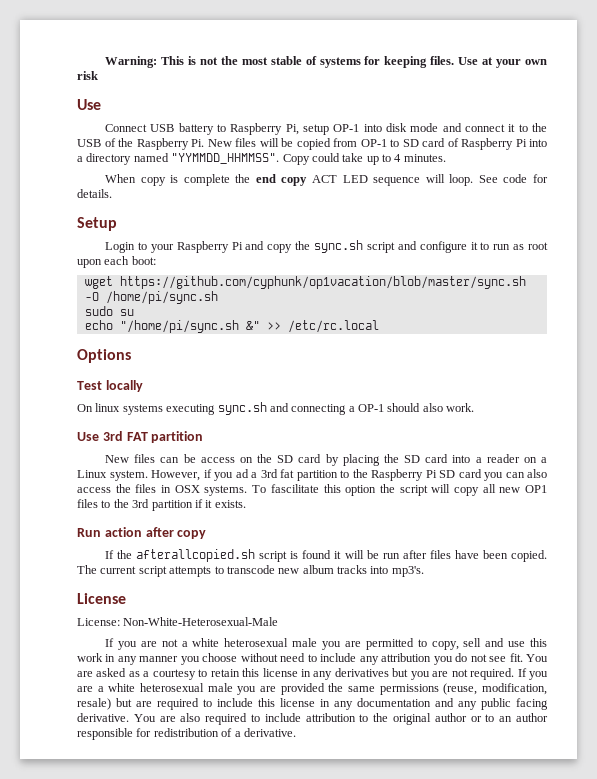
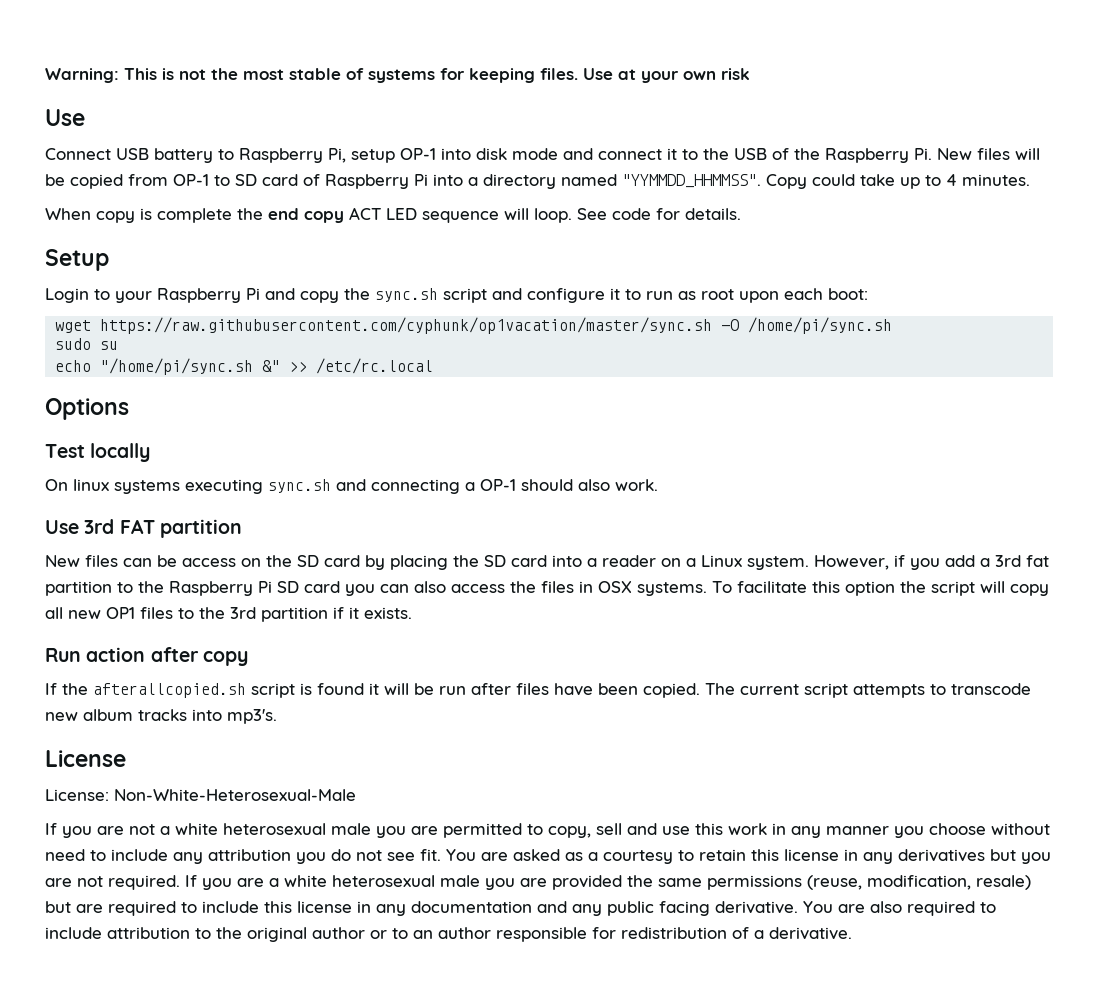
[119,276,526,289] https://github.com/cyphunk/op1vacation/blob/master/sync.sh -> [100,317,713,334] https://raw.githubusercontent.com/cyphunk/op1vacation/master/sync.sh
[235,469,249,478] ad -> [945,555,975,567] add
[270,484,319,493] fascilitate -> [737,581,807,593] facilitate

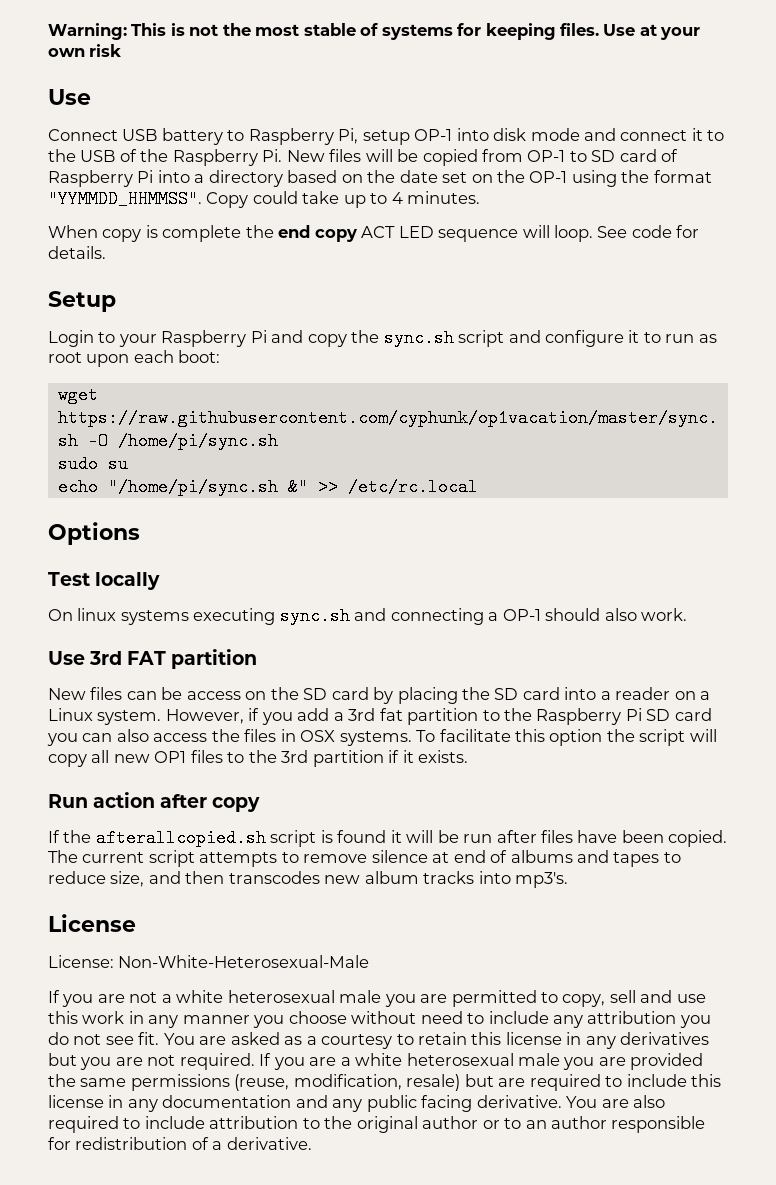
[561,174,617,186] named -> [287,170,712,187] based on the date set on the OP-1 using the format
[951,683,1031,695] transcode -> [303,850,681,867] [48,871,320,887] remove silence at end of albums and tapes to reduce size, and then transcodes

